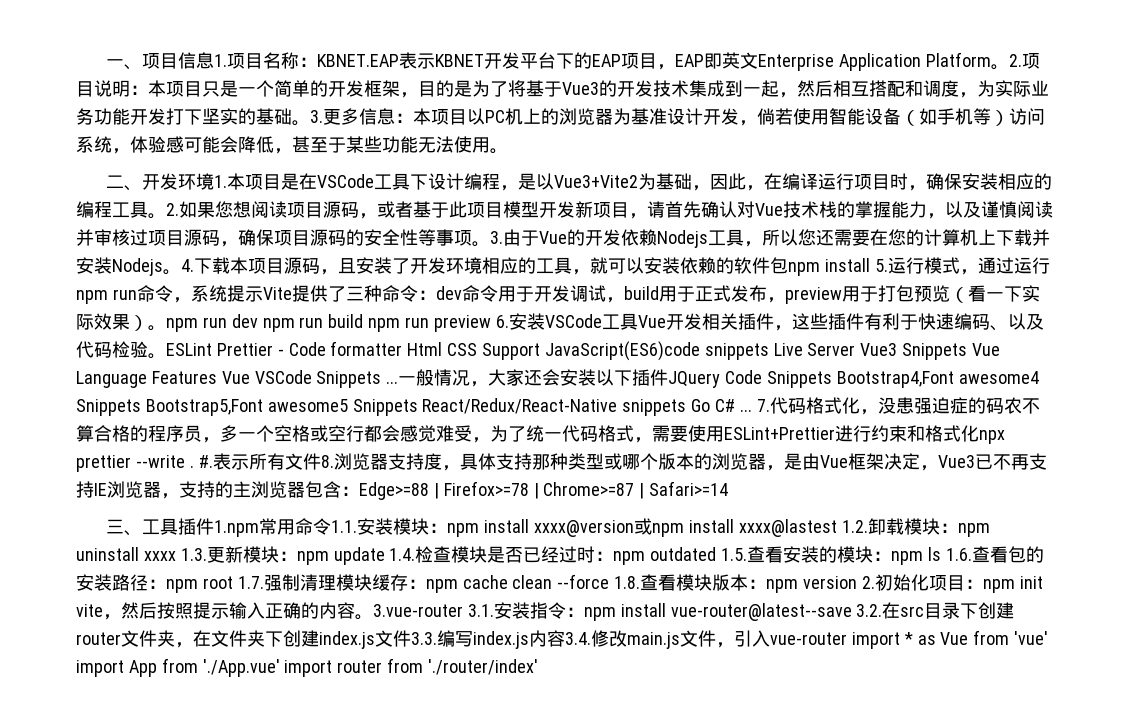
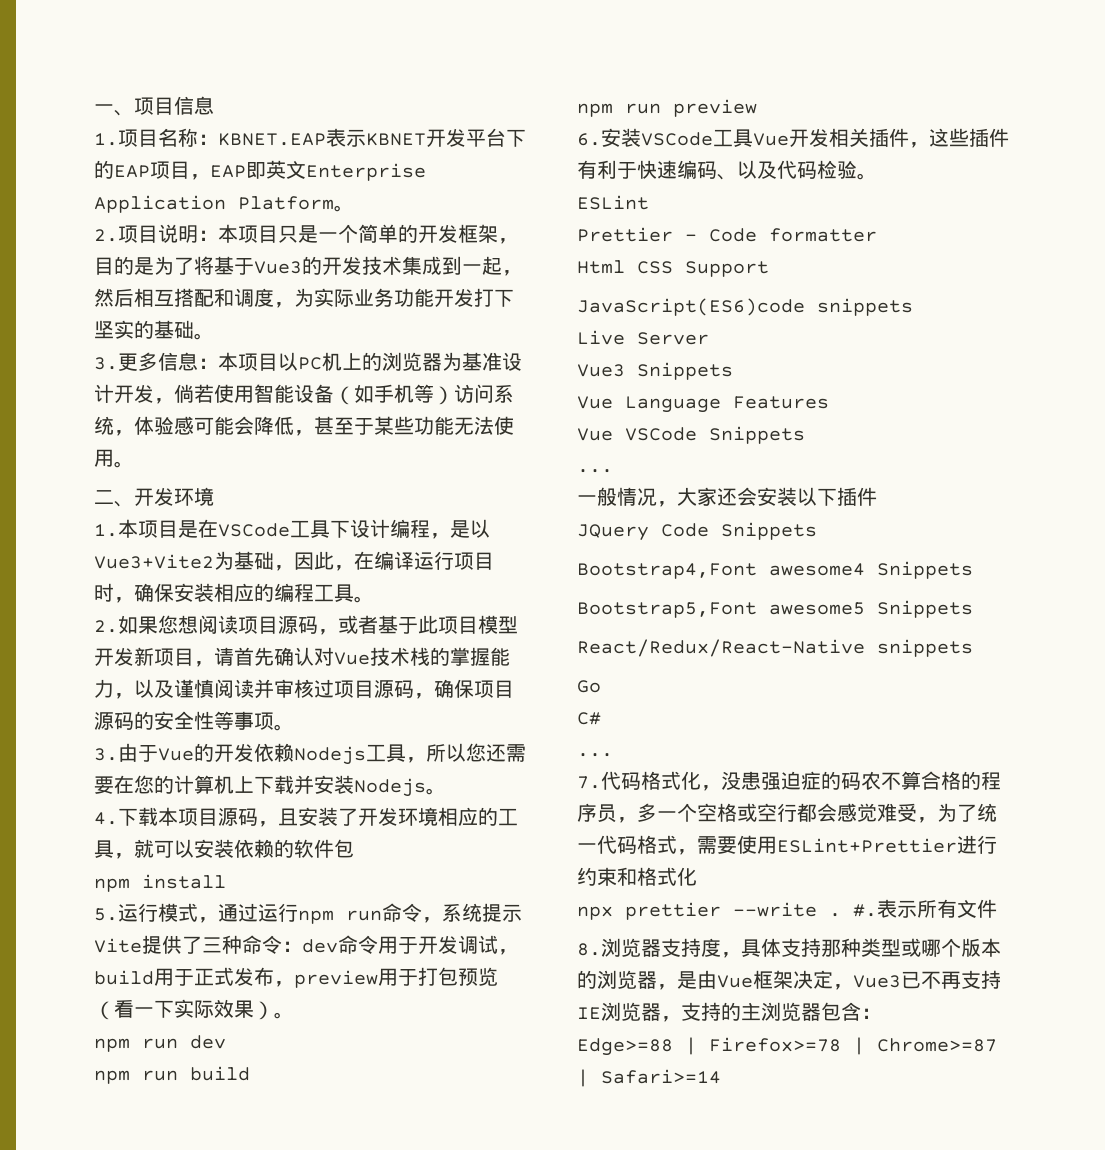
(215, 60) none -> (214, 105) //
(1009, 67) none -> (354, 208) //
(310, 123) none -> (214, 336) //
(215, 181) none -> (214, 496) //
(166, 216) none -> (374, 599) //
(490, 244) none -> (294, 727) //
(181, 272) none -> (446, 791) //
[788,258,870,276] npm install -> [94,874,226,892] // npm install //
(166, 328) none -> (294, 1015) //
(258, 321) none -> (226, 1042) //
(364, 321) none -> (250, 1073) //
(491, 323) none -> (757, 108) //
(166, 356) none -> (877, 176) //
(212, 349) none -> (649, 202) //
(403, 348) none -> (877, 235) //
(541, 351) none -> (769, 269) //
(769, 351) none -> (913, 307) //
(856, 349) none -> (709, 338) //
(968, 351) none -> (733, 371) //
(217, 377) none -> (829, 402) //
[386,381,399,384] ... -> [577,469,613,473] // ... //
(669, 377) none -> (877, 496) //
(833, 379) none -> (817, 531) //
(141, 407) none -> (973, 570) //
(418, 407) none -> (973, 609) //
(687, 407) none -> (973, 648) //
(711, 405) none -> (601, 686) //
[739,409,752,412] ... -> [577,753,613,757] // ... //
(979, 433) none -> (697, 876) //
(321, 461) none -> (997, 908) //
(359, 491) none -> (881, 1013) //
[106,518,990,537] [76,546,1044,565] [76,574,1043,593] [76,602,1015,621] [76,630,1049,649] [76,658,539,677] // 三、工具插件1.npm常用命令1.1.安装模块：npm install xxxx@version或npm install xxxx@lastest 1.2.卸载模块：npm uninstall xxxx 1.3.更新模块：npm update 1.4.检查模块是否已经过时：npm outdated 1.5.查看安装的模块：npm ls 1.6.查看包的安装路径：npm root 1.7.强制清理模块缓存：npm cache clean --force 1.8.查看模块版本：npm version 2.初始化项目：npm init vite，然后按照提示输入正确的内容。3.vue-router 3.1.安装指令：npm install vue-router@latest--save 3.2.在src目录下创建router文件夹，在文件夹下创建index.js文件3.3.编写index.js内容3.4.修改main.js文件，引入vue-router import * as Vue from 'vue' import App from './App.vue' import router from './router/index' -> (721, 1076) none

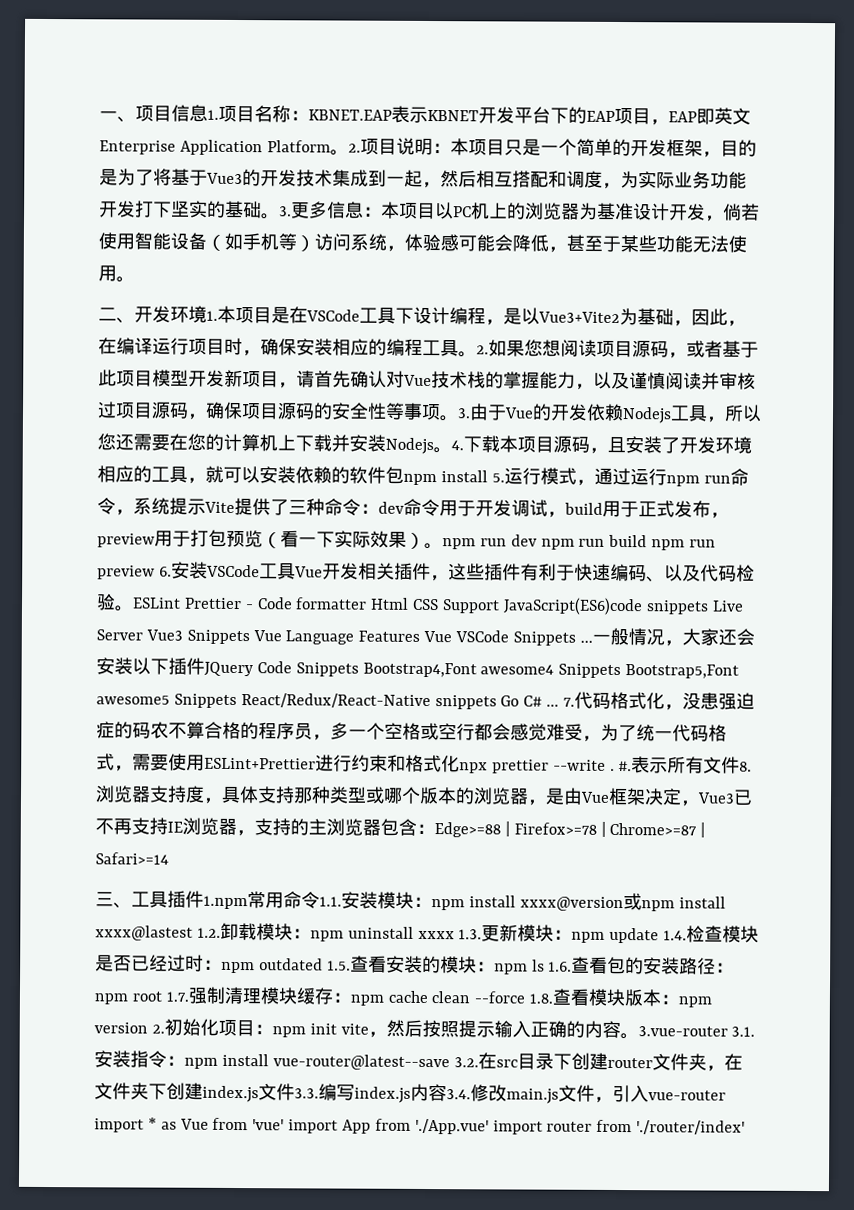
(214, 105) // -> (208, 113) none
(354, 208) // -> (349, 152) none
(214, 336) // -> (280, 216) none
(214, 496) // -> (207, 314) none
(374, 599) // -> (477, 354) none
(294, 727) // -> (458, 418) none
(446, 791) // -> (452, 450) none
[94,874,226,892] // npm install // -> [403,470,488,486] npm install
(294, 1015) // -> (443, 546) none
(226, 1042) // -> (537, 540) none
(250, 1073) // -> (648, 541) none
(757, 108) // -> (155, 572) none
(877, 176) // -> (133, 608) none
(649, 202) // -> (181, 603) none
(877, 235) // -> (368, 603) none
(769, 269) // -> (501, 606) none
(913, 307) // -> (709, 607) none
(709, 338) // -> (143, 635) none
(733, 371) // -> (250, 637) none
(829, 402) // -> (421, 636) none
[577,469,613,473] // ... // -> [579,640,593,643] ...
(877, 496) // -> (205, 666) none
(817, 531) // -> (359, 669) none
(973, 570) // -> (622, 671) none
(973, 609) // -> (237, 701) none
(973, 648) // -> (497, 702) none
(601, 686) // -> (520, 701) none
[577,753,613,757] // ... // -> [546,704,560,707] ...
(697, 876) // -> (460, 764) none
(997, 908) // -> (741, 765) none
(881, 1013) // -> (435, 829) none
(721, 1076) none -> [95,890,726,912] [95,922,760,944] [95,954,735,975] [94,986,713,1008] [94,1018,756,1040] [94,1050,743,1072] [94,1082,726,1104] [94,1117,746,1135] // 三、工具插件1.npm常用命令1.1.安装模块：npm install xxxx@version或npm install xxxx@lastest 1.2.卸载模块：npm uninstall xxxx 1.3.更新模块：npm update 1.4.检查模块是否已经过时：npm outdated 1.5.查看安装的模块：npm ls 1.6.查看包的安装路径：npm root 1.7.强制清理模块缓存：npm cache clean --force 1.8.查看模块版本：npm version 2.初始化项目：npm init vite，然后按照提示输入正确的内容。3.vue-router 3.1.安装指令：npm install vue-router@latest--save 3.2.在src目录下创建router文件夹，在文件夹下创建index.js文件3.3.编写index.js内容3.4.修改main.js文件，引入vue-router import * as Vue from 'vue' import App from './App.vue' import router from './router/index'

